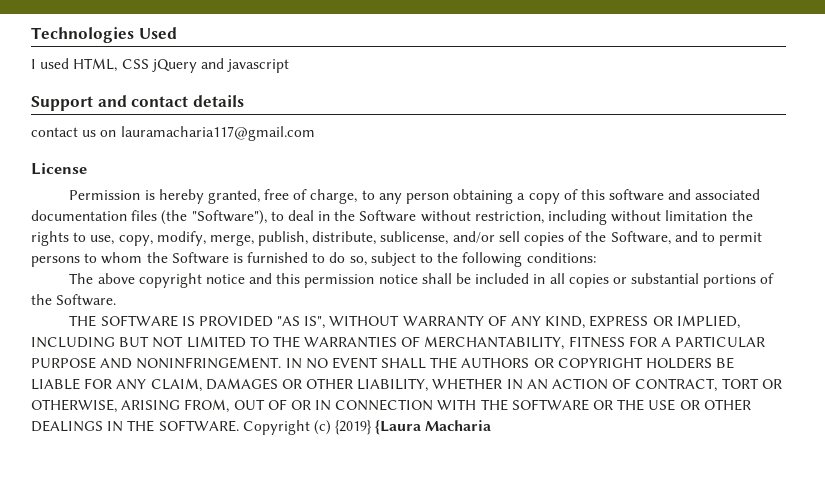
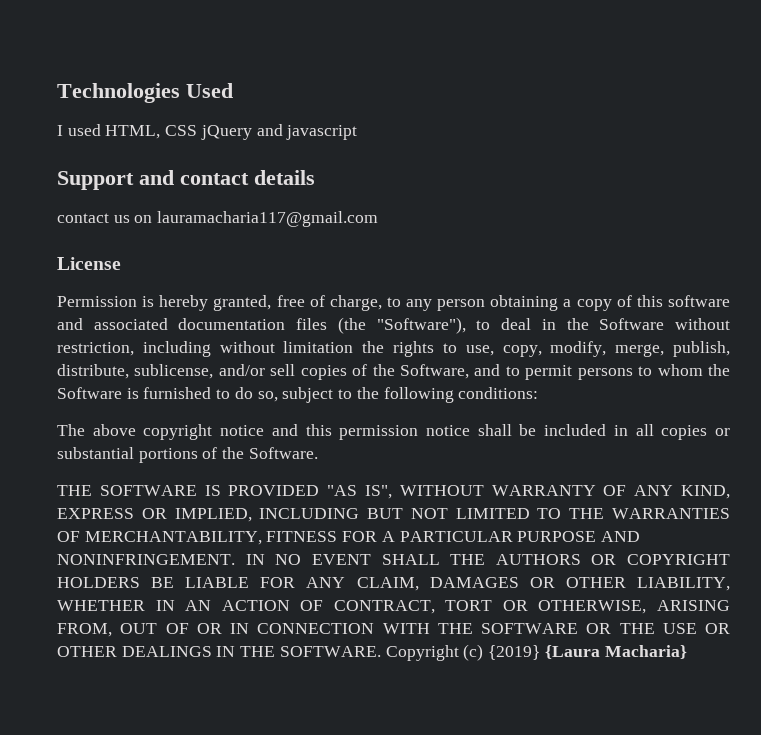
[425,420,492,431] Macharia -> [604,645,687,659] Macharia}

